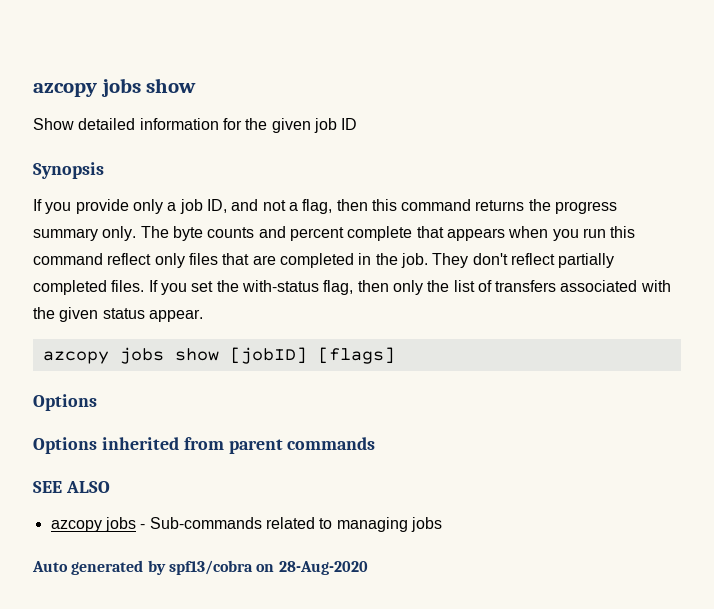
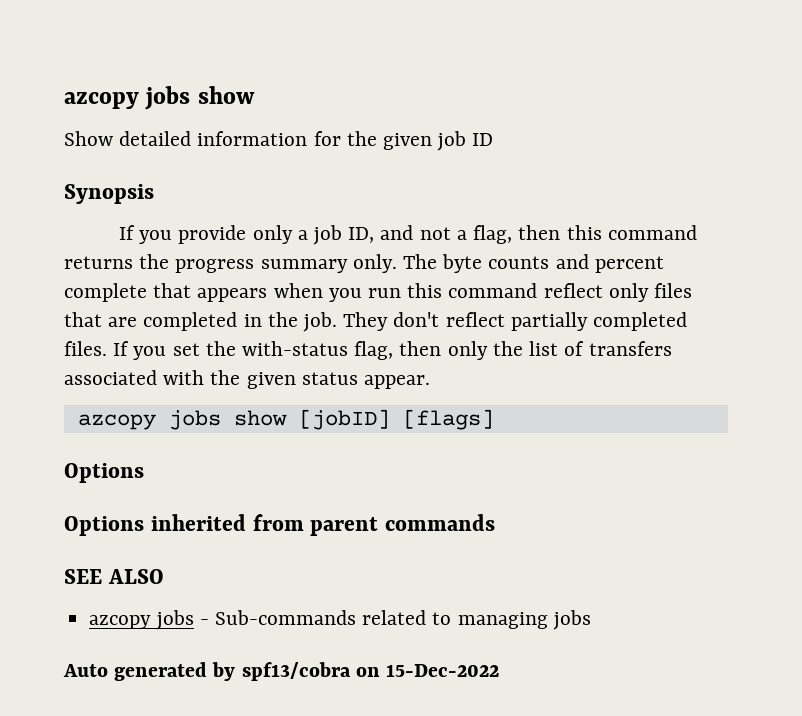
[278,561,368,575] 28-Aug-2020 -> [386,664,500,677] 15-Dec-2022

